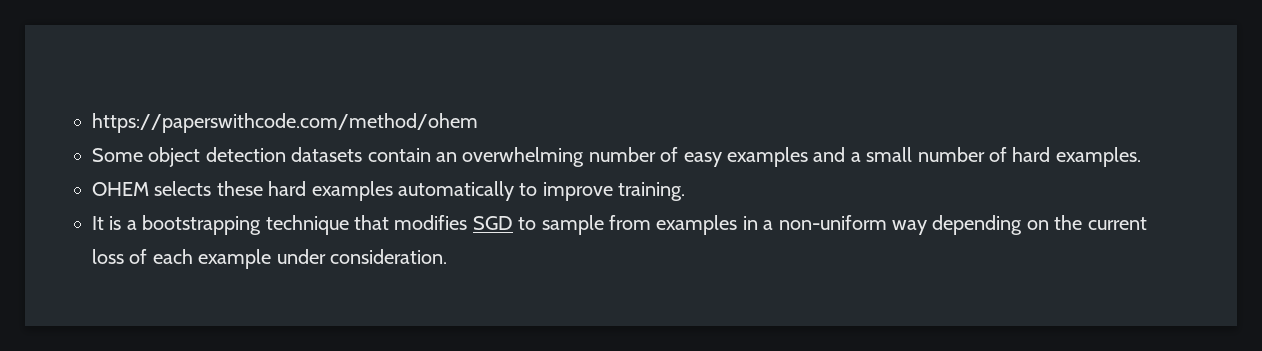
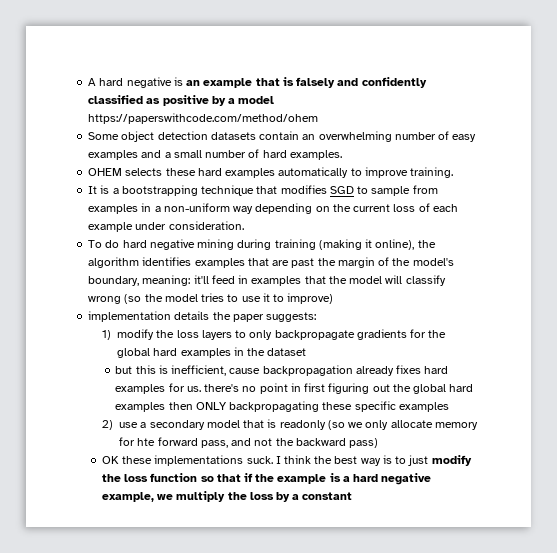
(92, 123) none -> [88,77,427,88] [88,95,275,106] A hard negative is an example that is falsely and confidently classified as positive by a model
(447, 256) none -> [88,239,436,250] [88,257,454,268] [88,275,446,286] [88,293,334,304] [88,311,317,322] [102,329,447,340] [117,347,307,358] [115,365,449,376] [115,383,474,394] [115,401,449,412] [102,419,478,430] [119,437,379,448] [101,455,472,466] [101,473,432,485] [101,491,353,502] // To do hard negative mining during training (making it online), the algorithm identifies examples that are past the margin of the model's boundary, meaning: it'll feed in examples that the model will classify wrong (so the model tries to use it to improve) // implementation details the paper suggests: // 1) modify the loss layers to only backpropagate gradients for the global hard examples in the dataset // but this is inefficient, cause backpropagation already fixes hard examples for us. there's no point in first figuring out the global hard examples then ONLY backpropagating these specific examples // 2) use a secondary model that is readonly (so we only allocate memory for hte forward pass, and not the backward pass) // OK these implementations suck. I think the best way is to just modify the loss function so that if the example is a hard negative example, we multiply the loss by a constant

